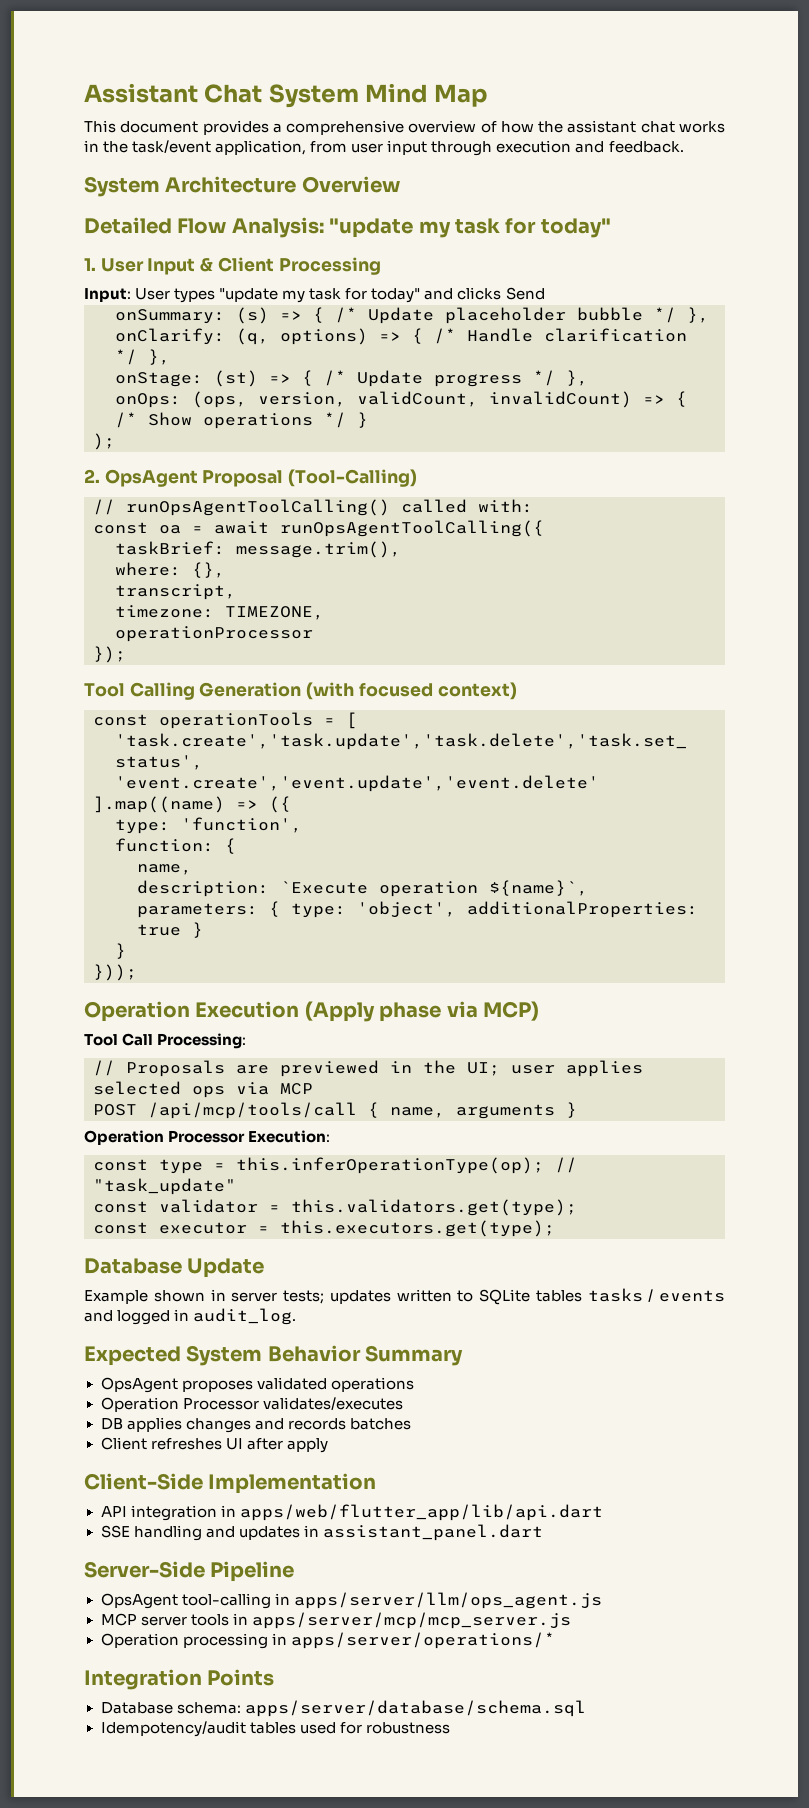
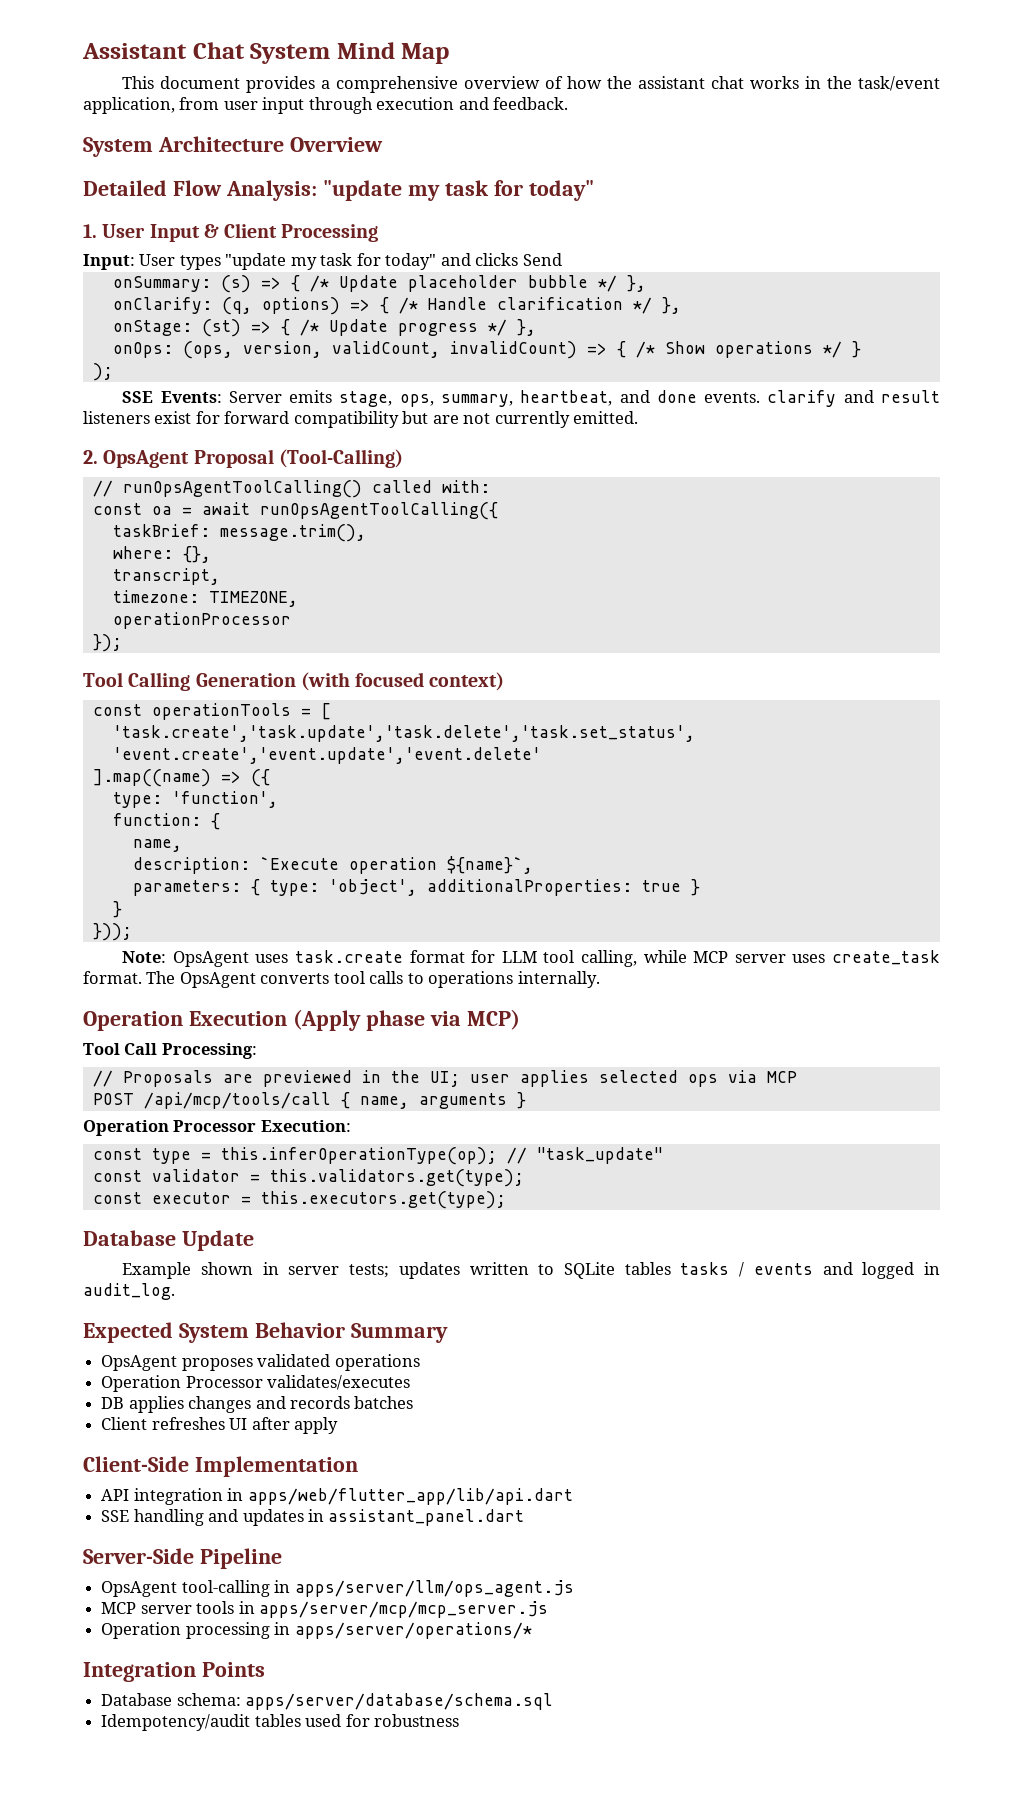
(115, 441) none -> [122,390,940,407] [83,411,639,428] // SSE Events: Server emits stage, ops, summary, heartbeat, and done events. clarify and result listeners exist for forward compatibility but are not currently emitted.
(137, 972) none -> [122,950,941,967] [83,971,600,988] // Note: OpsAgent uses task.create format for LLM tool calling, while MCP server uses create_task format. The OpsAgent converts tool calls to operations internally.

